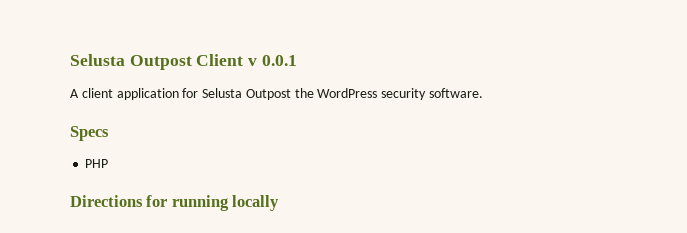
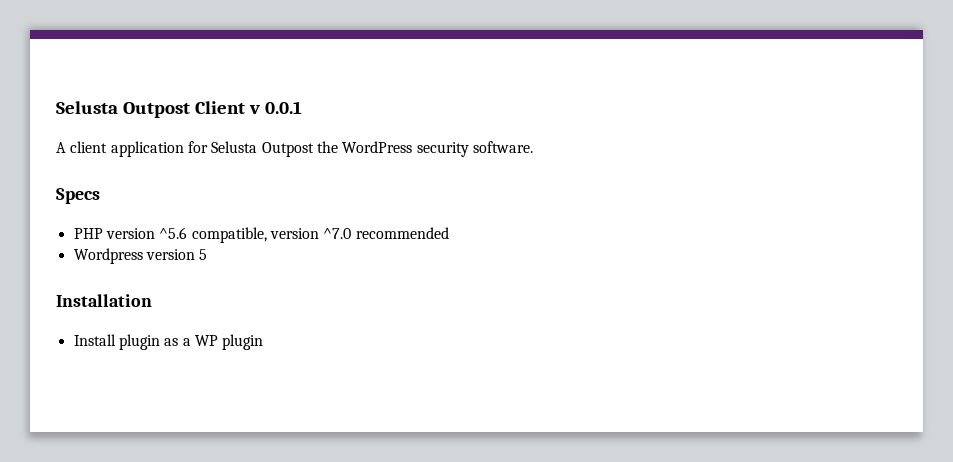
[70,195,280,211] // Directions for running locally -> [105,227,449,243] [73,248,208,264] [56,294,152,307] [73,334,264,350] version ^5.6 compatible, version ^7.0 recommended // Wordpress version 5 // Installation // Install plugin as a WP plugin

